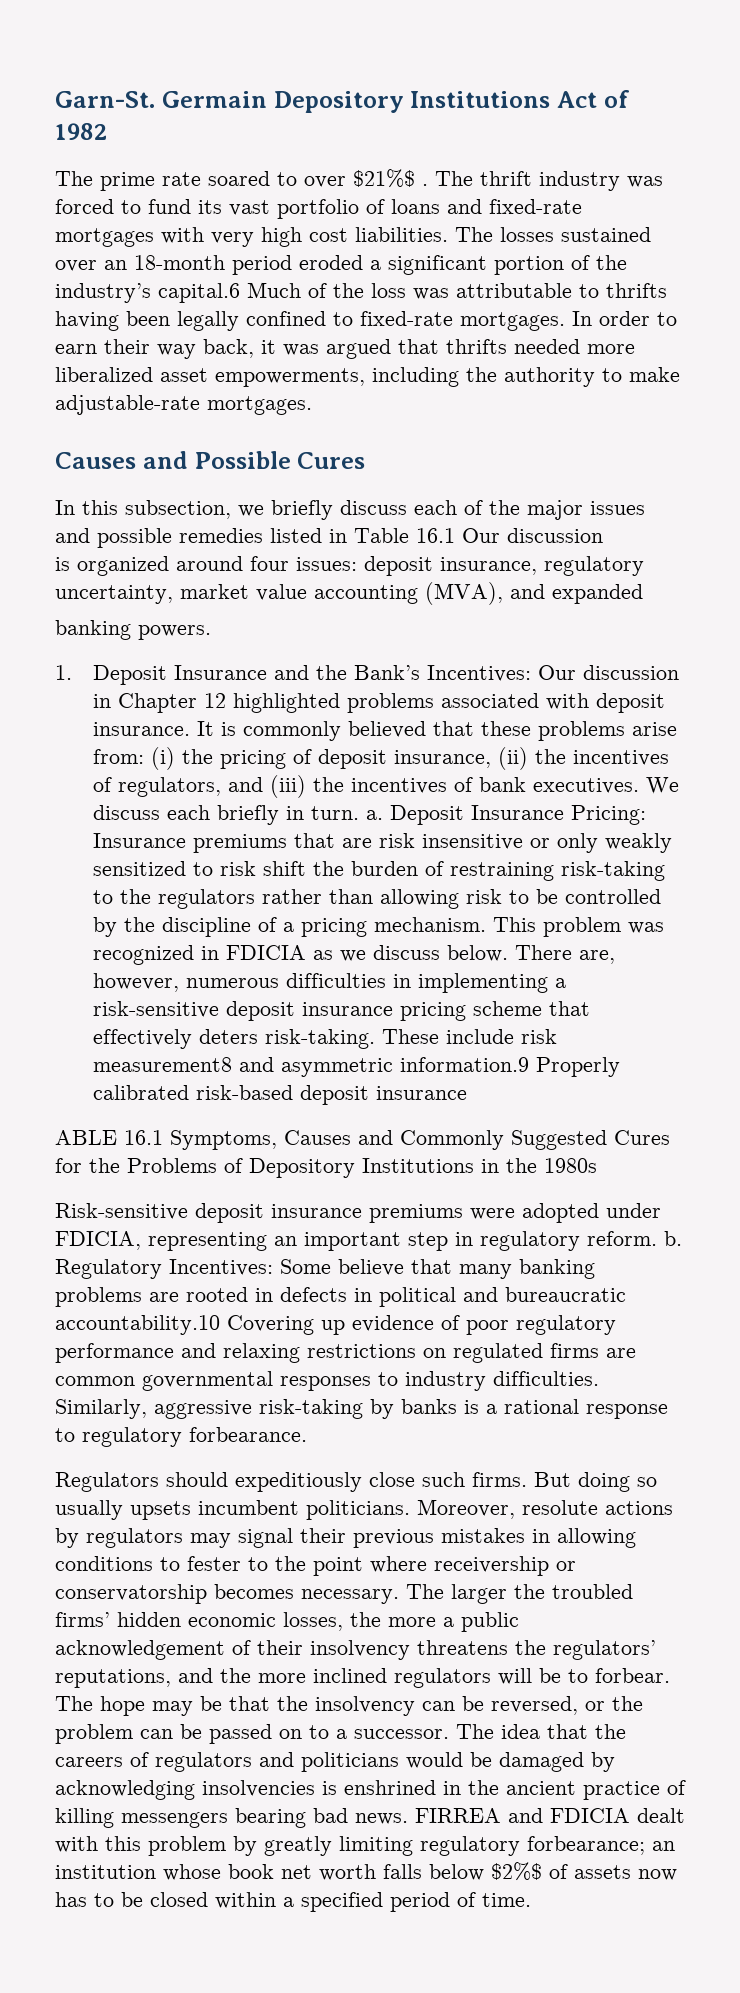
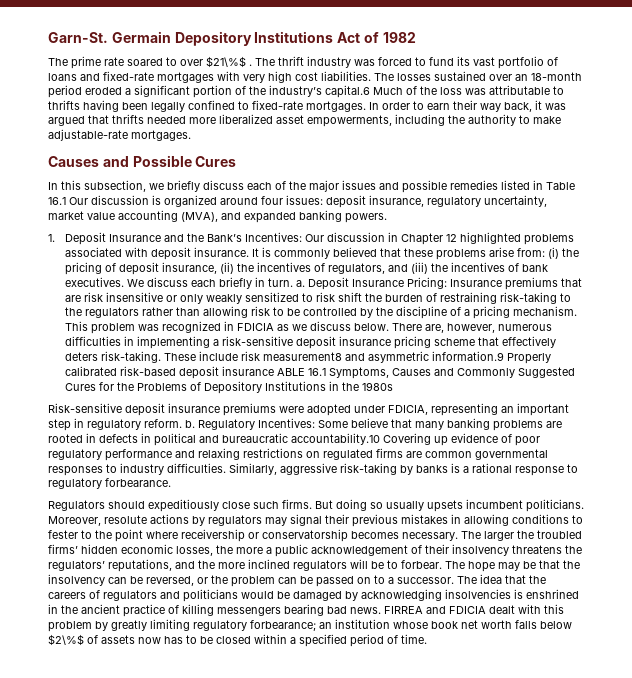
[353,169,415,188] $21%$ -> [206,56,246,68] $21\%$
(603, 535) // -> (149, 200) none
(643, 594) // -> (296, 217) none
(468, 1093) // -> (274, 371) none
[491,1862,542,1881] $2%$ -> [48,634,84,646] $2\%$

